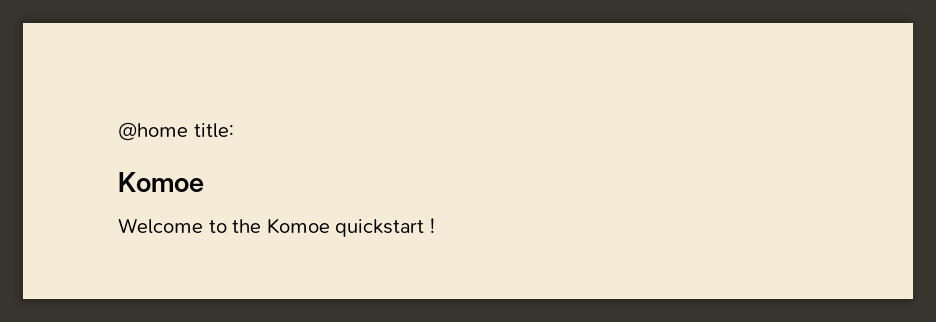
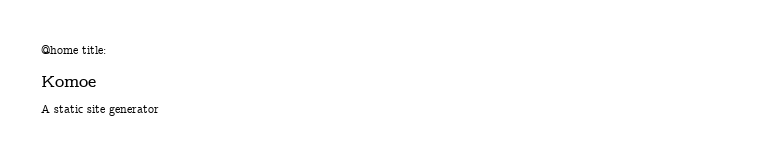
[118,218,435,237] Welcome to the Komoe quickstart ! -> [41,104,159,116] A static site generator

